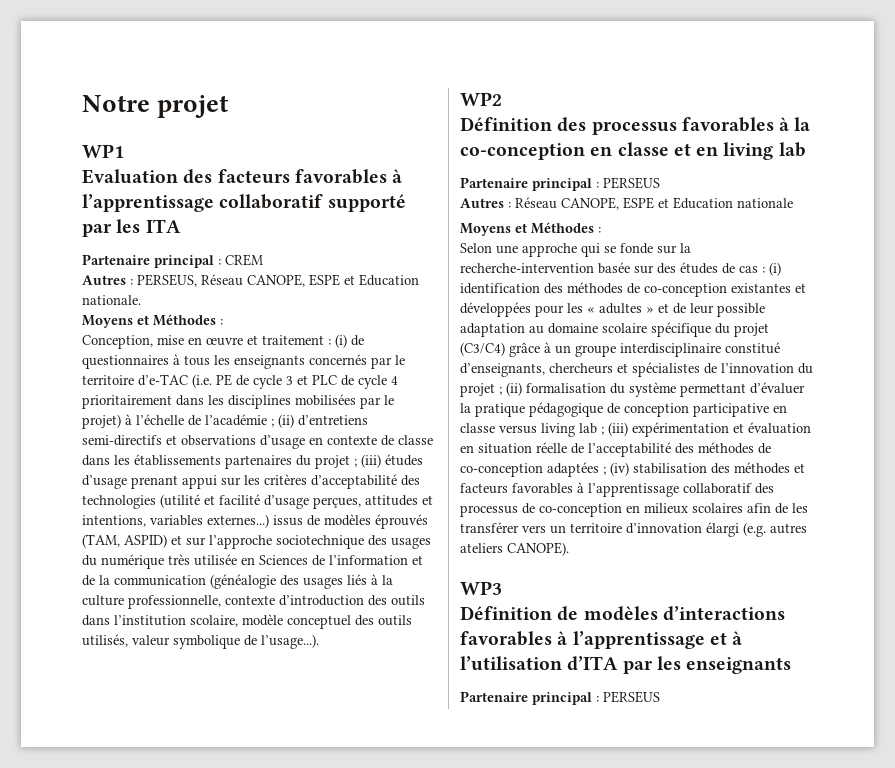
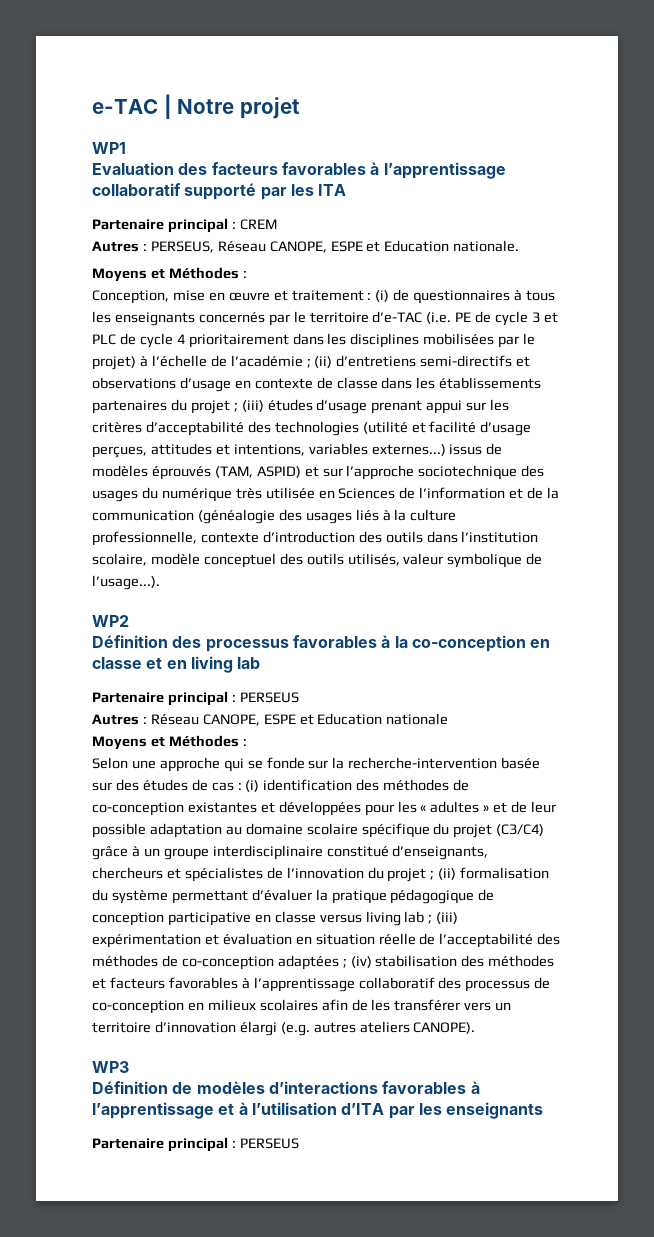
(82, 103) none -> [92,94,172,119] e-TAC |

